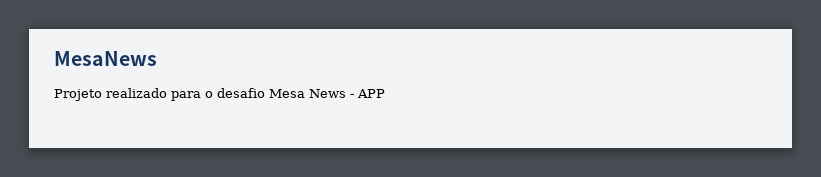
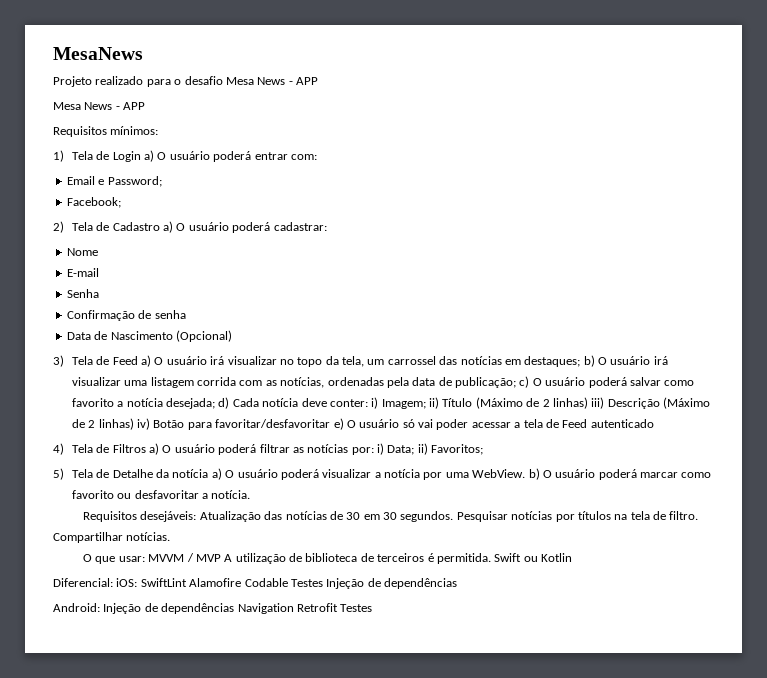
(385, 93) none -> [53,102,146,110] [53,126,159,137] [53,150,317,162] [66,176,162,187] [66,197,121,208] [53,221,327,233] [66,248,98,256] [66,268,99,277] [66,289,99,298] [66,310,186,321] [66,330,232,342] [53,355,668,367] [71,376,695,388] [71,397,711,409] [71,418,654,430] [53,443,484,455] [53,468,712,480] [71,490,251,499] [82,511,699,522] [53,532,171,543] [82,553,572,564] [53,578,457,589] [53,603,373,614] // Mesa News - APP // Requisitos mínimos: // 1) Tela de Login a) O usuário poderá entrar com: // Email e Password; // Facebook; // 2) Tela de Cadastro a) O usuário poderá cadastrar: // Nome // E-mail // Senha // Confirmação de senha // Data de Nascimento (Opcional) // 3) Tela de Feed a) O usuário irá visualizar no topo da tela, um carrossel das notícias em destaques; b) O usuário irá visualizar uma listagem corrida com as notícias, ordenadas pela data de publicação; c) O usuário poderá salvar como favorito a notícia desejada; d) Cada notícia deve conter: i) Imagem; ii) Título (Máximo de 2 linhas) iii) Descrição (Máximo de 2 linhas) iv) Botão para favoritar/desfavoritar e) O usuário só vai poder acessar a tela de Feed autenticado // 4) Tela de Filtros a) O usuário poderá filtrar as notícias por: i) Data; ii) Favoritos; // 5) Tela de Detalhe da notícia a) O usuário poderá visualizar a notícia por uma WebView. b) O usuário poderá marcar como favorito ou desfavoritar a notícia. // Requisitos desejáveis: Atualização das notícias de 30 em 30 segundos. Pesquisar notícias por títulos na tela de filtro. Compartilhar notícias. // O que usar: MVVM / MVP A utilização de biblioteca de terceiros é permitida. Swift ou Kotlin // Diferencial: iOS: SwiftLint Alamofire Codable Testes Injeção de dependências // Android: Injeção de dependências Navigation Retrofit Testes

